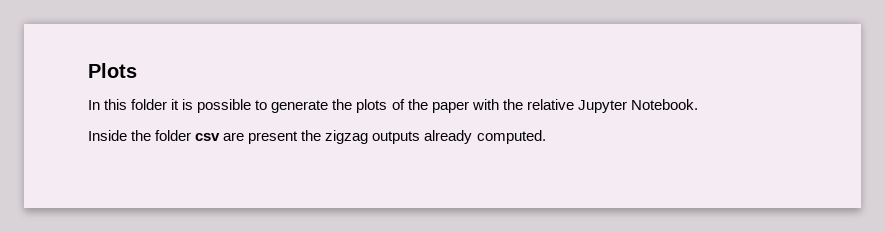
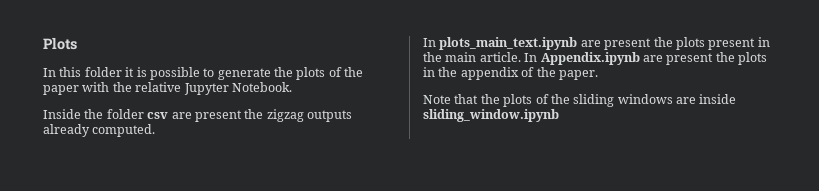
(546, 137) none -> [423,37,770,50] [423,52,767,65] [423,67,598,80] [423,94,737,107] [423,109,559,122] // In plots_main_text.ipynb are present the plots present in the main article. In Appendix.ipynb are present the plots in the appendix of the paper. // Note that the plots of the sliding windows are inside sliding_window.ipynb

